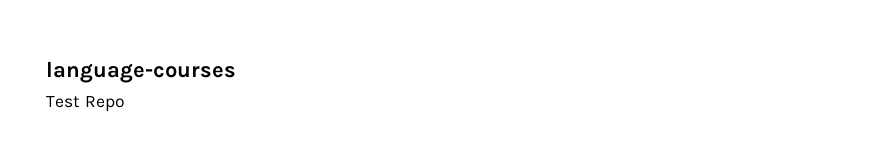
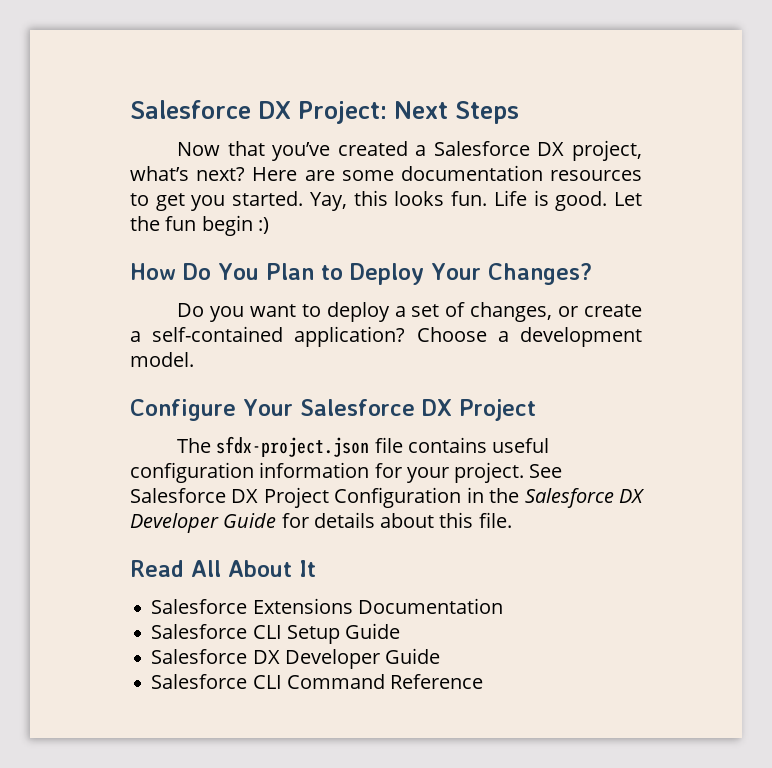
[46,61,236,83] [46,96,125,112] language-courses // Test Repo -> [130,100,519,124] [177,140,642,161] [130,165,642,181] [130,190,642,211] [130,215,269,236] [130,263,592,285] [177,302,643,322] [130,326,642,347] [130,352,194,367] [130,399,536,421] [177,436,550,457] [130,462,563,483] [130,487,645,508] [130,512,512,533] [130,560,316,577] [151,598,503,614] [151,623,401,644] [151,648,441,669] [151,674,484,689] Salesforce DX Project: Next Steps // Now that you’ve created a Salesforce DX project, what’s next? Here are some documentation resources to get you started. Yay, this looks fun. Life is good. Let the fun begin :) // How Do You Plan to Deploy Your Changes? // Do you want to deploy a set of changes, or create a self-contained application? Choose a development model. // Configure Your Salesforce DX Project // The sfdx-project.json file contains useful configuration information for your project. See Salesforce DX Project Configuration in the Salesforce DX Developer Guide for details about this file. // Read All About It // Salesforce Extensions Documentation // Salesforce CLI Setup Guide // Salesforce DX Developer Guide // Salesforce CLI Command Reference

